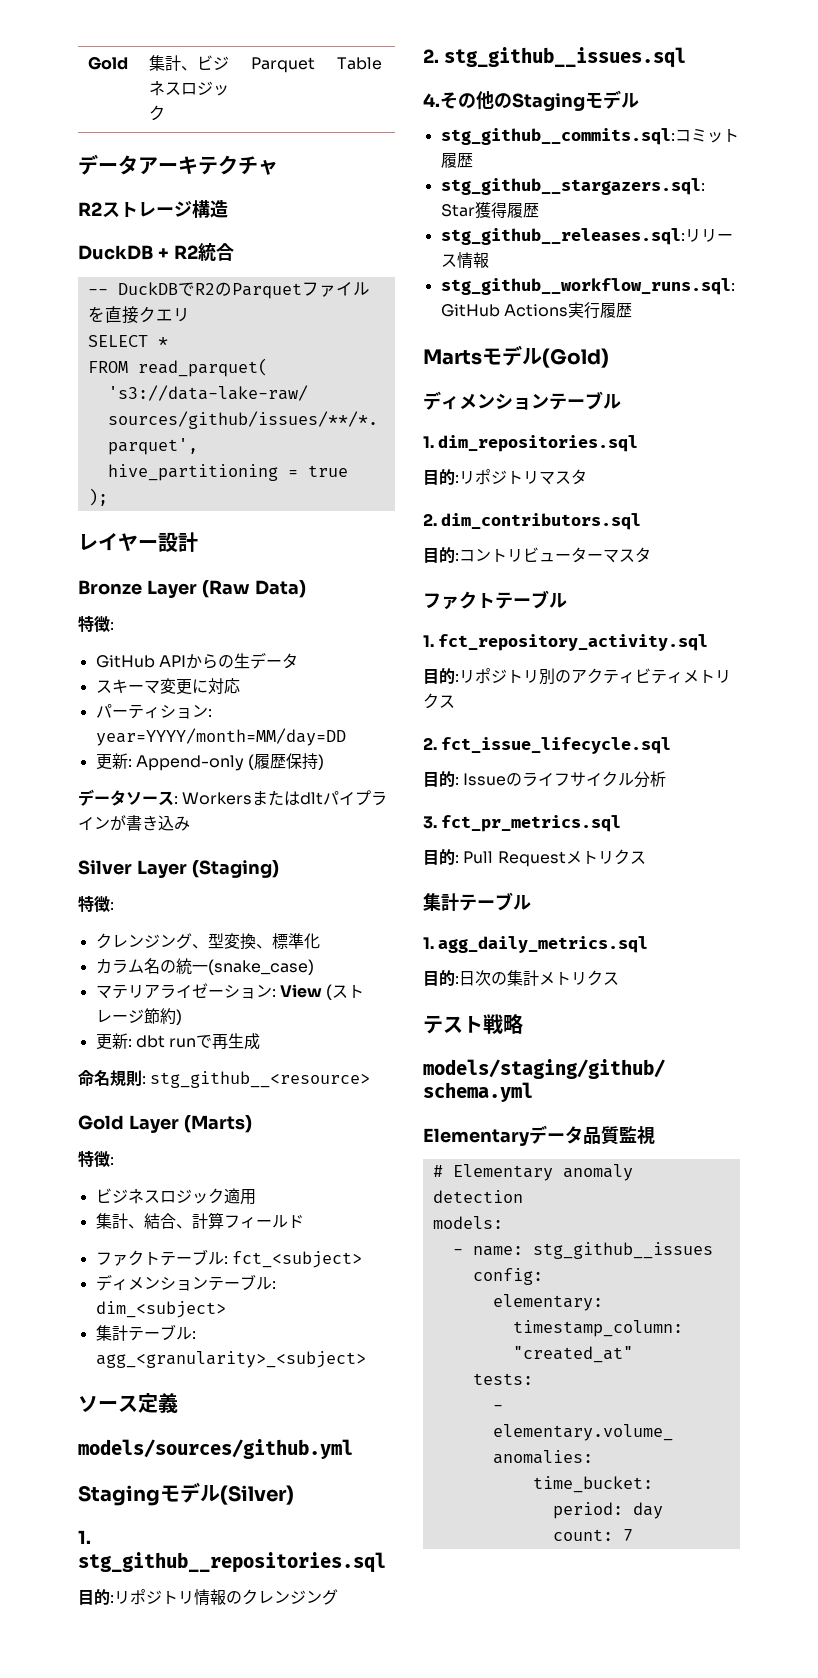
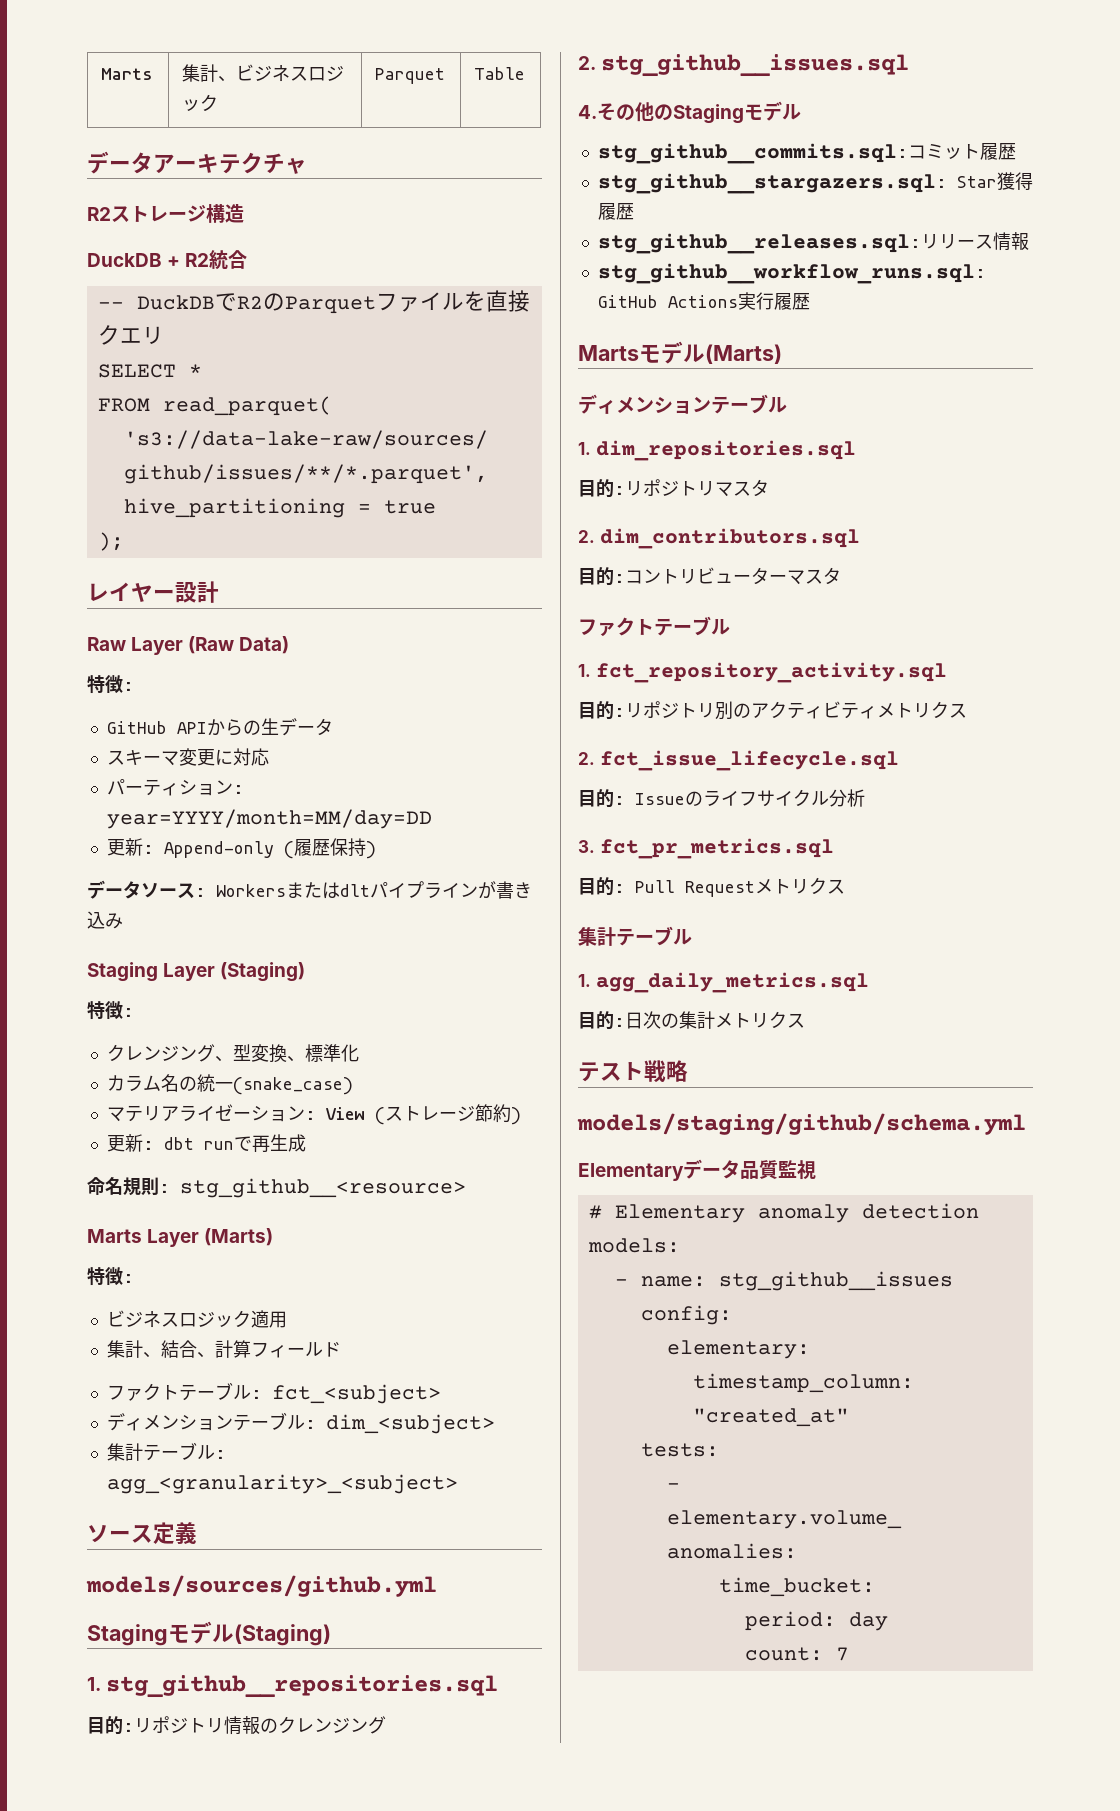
[88,56,129,70] Gold -> [101,68,154,80] Marts
[78,580,142,595] Bronze -> [87,637,126,651] Raw
[78,860,132,875] Silver -> [87,962,158,982] Staging
[78,1115,124,1130] Gold -> [87,1229,142,1243] Marts
[220,1485,294,1505] (Silver) -> [234,1624,331,1646] (Staging)
[542,348,609,368] (Gold) -> [705,344,782,364] (Marts)

